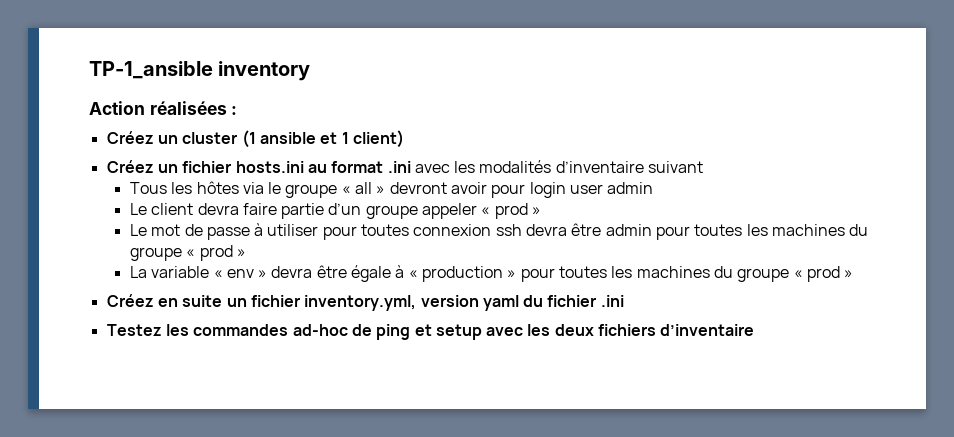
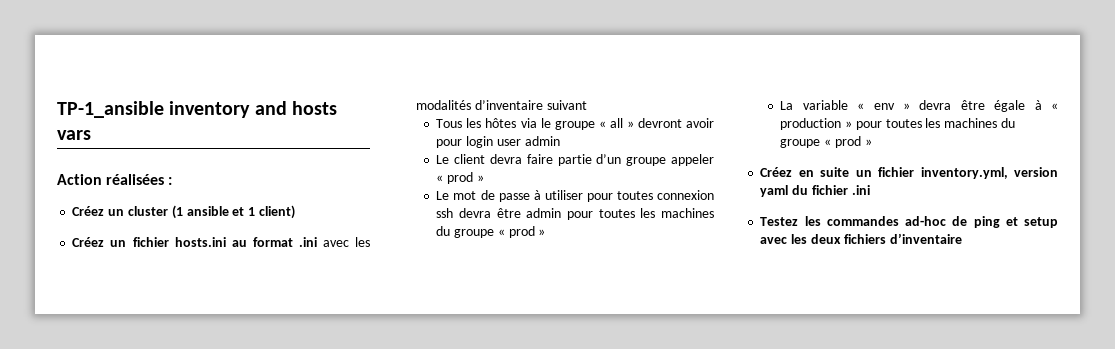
(311, 71) none -> [254,101,337,115] [57,130,91,140] and hosts vars

